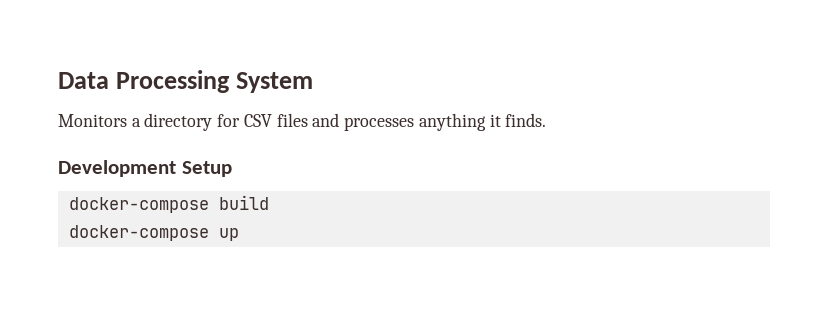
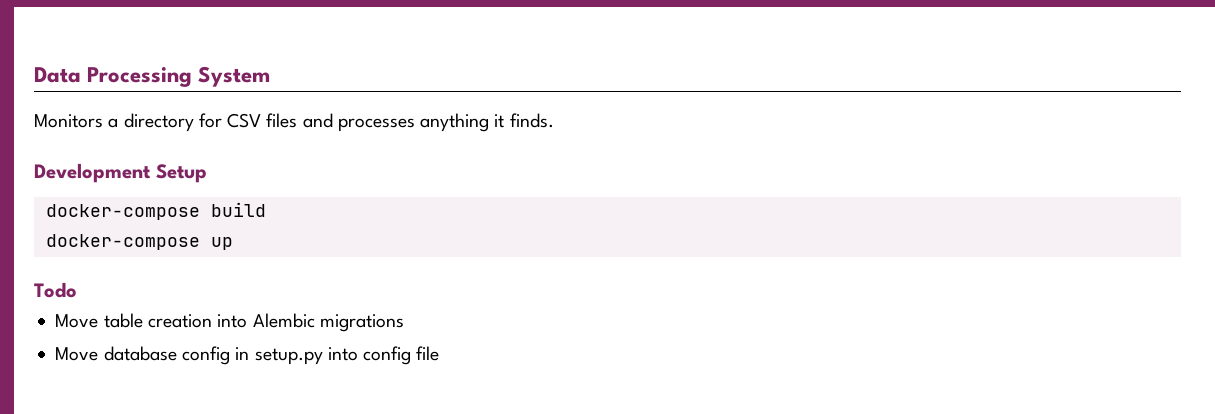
(239, 234) none -> [34,282,77,298] [55,313,404,332] [55,346,440,365] // Todo // Move table creation into Alembic migrations // Move database config in setup.py into config file

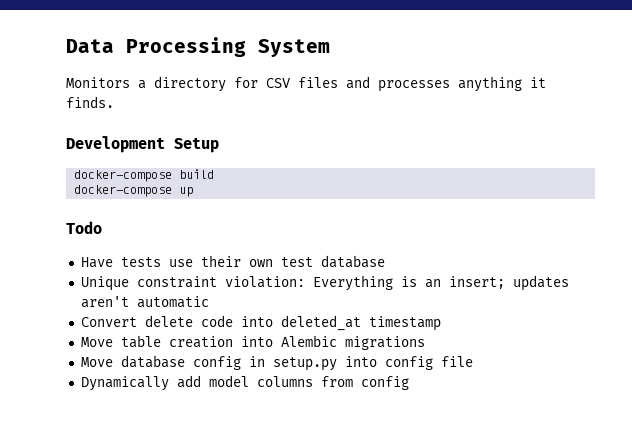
(77, 290) none -> [80,255,385,268] [80,275,569,291] [80,296,209,308] [80,315,441,331] // Have tests use their own test database // Unique constraint violation: Everything is an insert; updates aren't automatic // Convert delete code into deleted_at timestamp
(440, 353) none -> [80,375,409,391] // Dynamically add model columns from config

